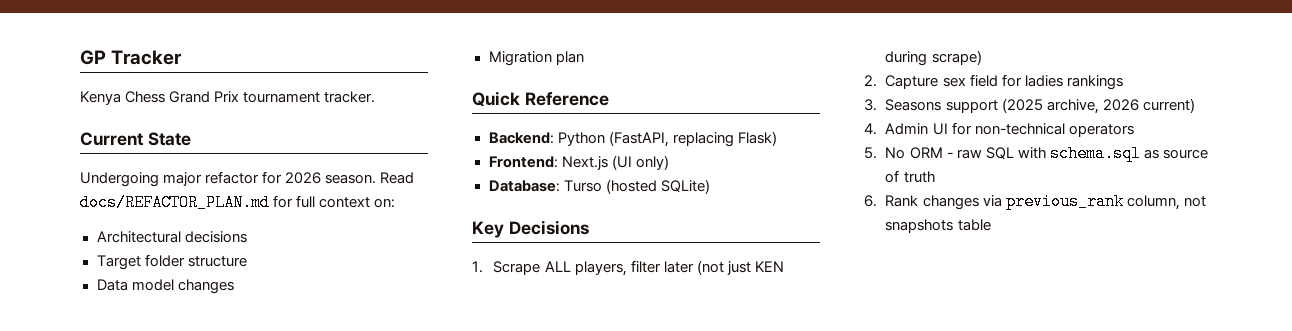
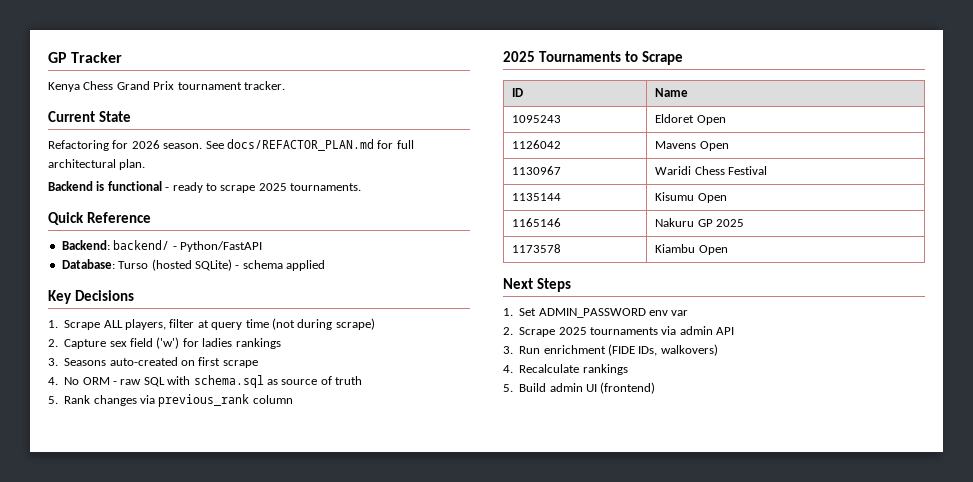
[80,171,260,187] Undergoing major refactor -> [48,140,109,151] Refactoring
[380,172,415,184] Read -> [205,141,224,149] See
[319,197,396,208] [96,231,247,243] [96,254,247,270] [96,279,234,294] [488,51,584,66] [472,91,609,107] [488,131,777,147] [488,155,669,170] context on: // Architectural decisions // Target folder structure // Data model changes // Migration plan // Quick Reference // Backend: Python (FastAPI, replacing Flask) // Frontend: Next.js (UI only) -> [48,159,146,170] [48,181,361,193] [48,212,151,225] [61,240,262,252] architectural plan. // Backend is functional - ready to scrape 2025 tournaments. // Quick Reference // Backend: backend/ - Python/FastAPI
(710, 186) none -> [235,260,325,271] - schema applied
[663,260,784,275] later (not just KEN -> [197,318,295,330] at query time (not
(998, 80) none -> [156,337,180,349] ('w')
[945,98,1195,114] [864,122,1134,137] [864,147,877,159] support (2025 archive, 2026 current) // 4. Admin UI for non-technical operators // 5. -> [109,357,258,368] [48,377,58,385] auto-created on first scrape // 4.
[864,195,877,207] 6. -> [48,396,58,404] 5.
[1126,195,1206,210] [885,219,991,233] column, not snapshots table -> [252,395,293,404] [503,51,683,65] [512,88,524,97] [655,88,689,97] [512,115,562,123] [655,114,726,125] [512,140,562,149] [655,141,729,151] [512,166,562,175] [655,166,768,175] [512,193,562,201] [655,192,727,203] [512,218,562,227] [655,218,745,227] [512,244,562,253] [655,244,728,255] [503,278,571,292] [503,308,689,318] [503,326,735,337] [503,344,718,356] [503,364,628,375] [503,382,656,394] column // 2025 Tournaments to Scrape // ID | Name // 1095243 | Eldoret Open // 1126042 | Mavens Open // 1130967 | Waridi Chess Festival // 1135144 | Kisumu Open // 1165146 | Nakuru GP 2025 // 1173578 | Kiambu Open // Next Steps // 1. Set ADMIN_PASSWORD env var // 2. Scrape 2025 tournaments via admin API // 3. Run enrichment (FIDE IDs, walkovers) // 4. Recalculate rankings // 5. Build admin UI (frontend)

